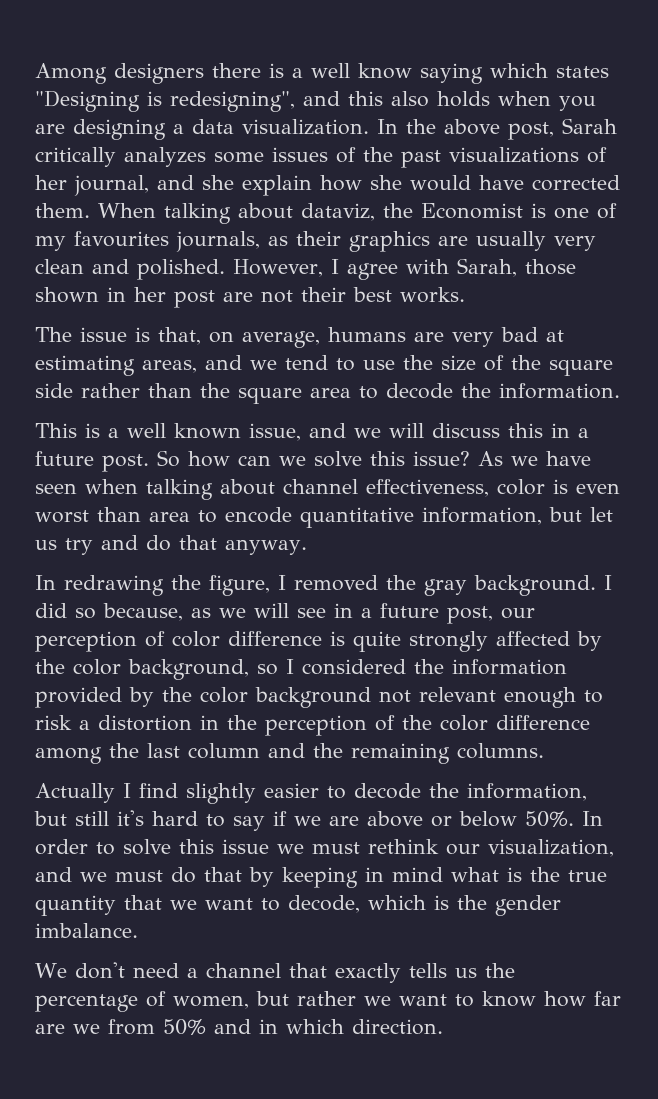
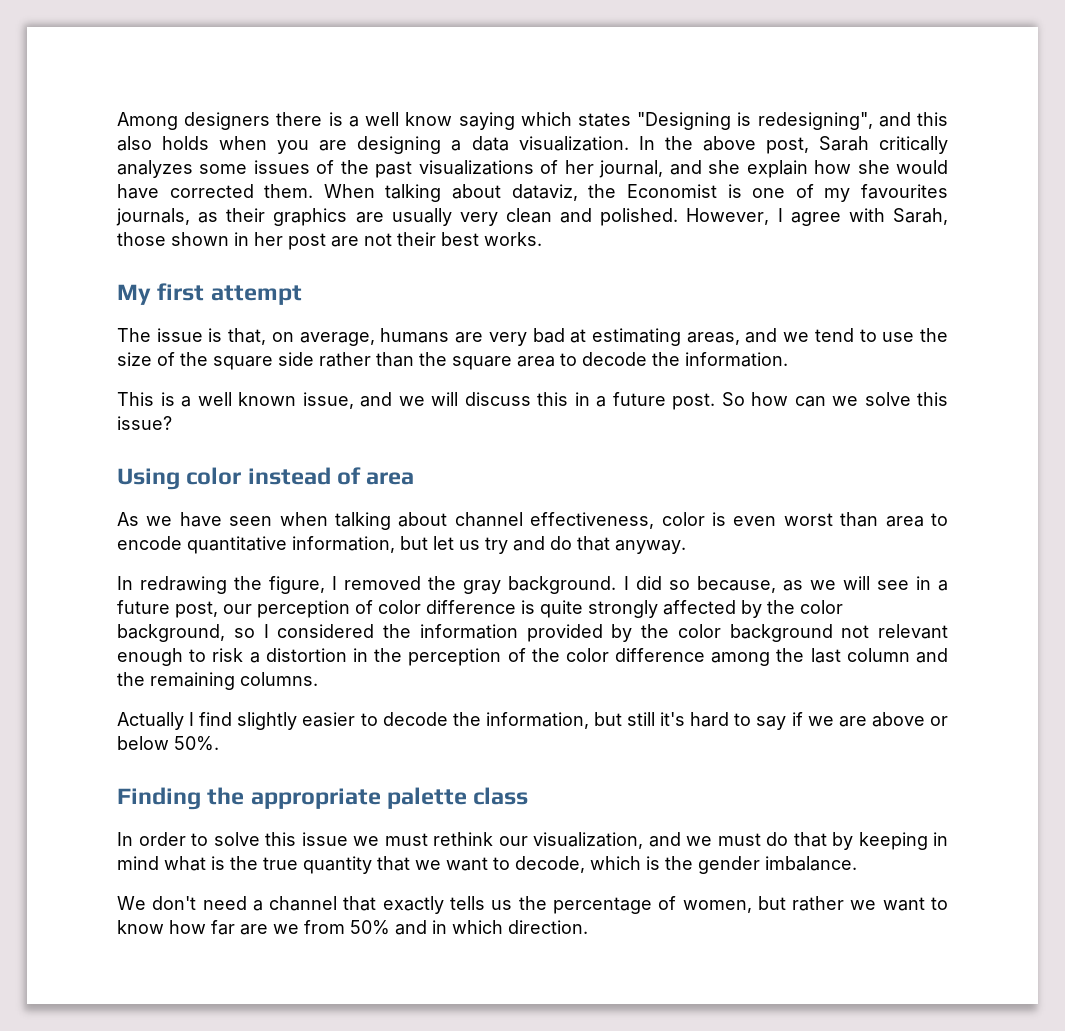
(465, 295) none -> [117,283,302,305] // My first attempt
(470, 458) none -> [117,467,415,490] // Using color instead of area //
(574, 819) none -> [117,787,529,810] // Finding the appropriate palette class //

